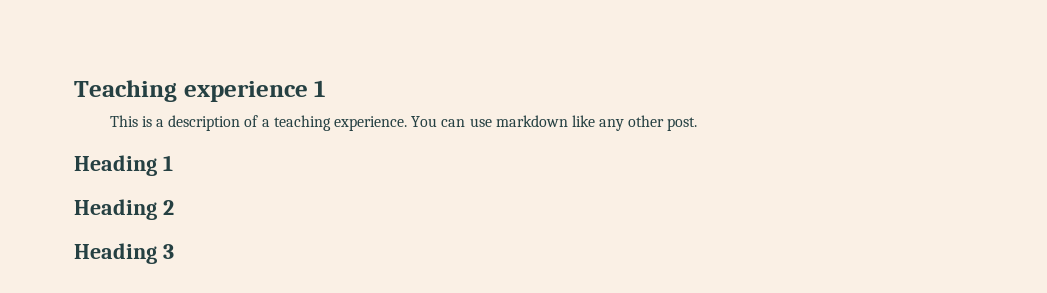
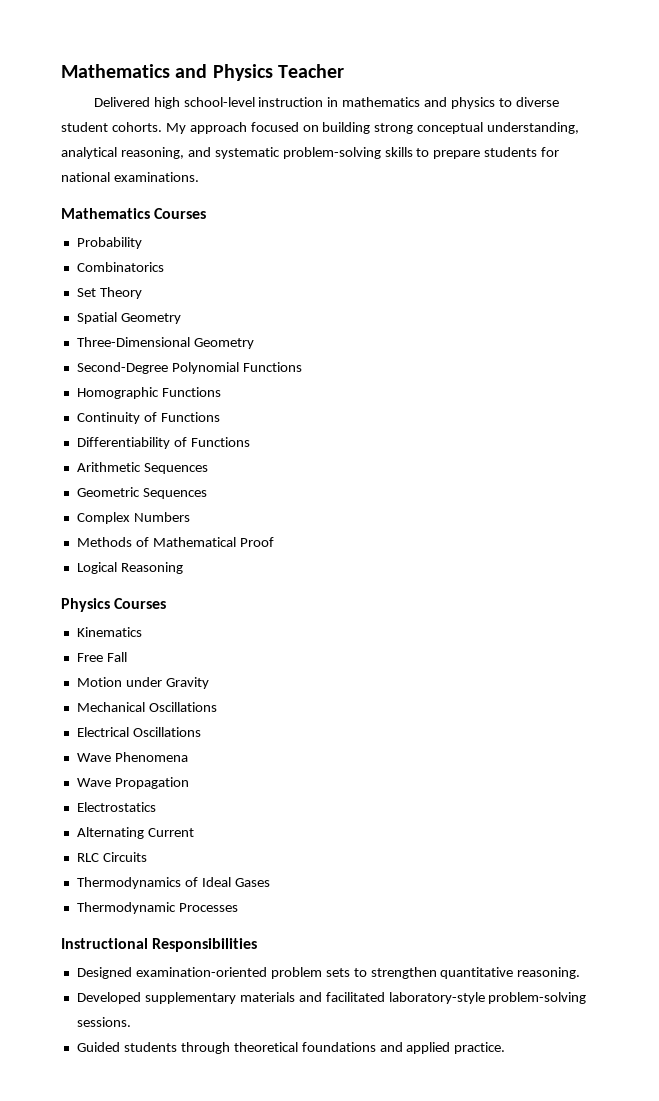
[74,80,326,102] [109,115,698,131] [74,155,173,176] [74,199,174,220] [74,243,174,264] Teaching experience 1 // This is a description of a teaching experience. You can use markdown like any other post. // Heading 1 // Heading 2 // Heading 3 -> [61,64,344,81] [93,97,559,109] [61,122,580,134] [61,147,560,159] [61,172,199,182] [61,208,207,219] [76,237,142,249] [76,262,164,272] [76,287,142,299] [76,312,181,324] [76,337,254,349] [76,362,302,374] [76,387,221,399] [76,412,220,424] [76,437,250,449] [76,462,208,474] [76,487,207,499] [76,512,190,524] [76,537,274,547] [76,562,183,574] [61,598,167,612] [76,627,142,637] [76,652,127,662] [76,677,209,689] [76,702,217,712] [76,727,201,737] [76,752,188,762] [76,777,189,789] [76,802,156,812] [76,827,194,839] [76,852,147,862] [76,877,270,889] [76,902,238,914] [61,938,258,952] [76,967,581,979] [76,992,587,1004] [76,1017,131,1027] [76,1042,506,1054] Mathematics and Physics Teacher // Delivered high school-level instruction in mathematics and physics to diverse student cohorts. My approach focused on building strong conceptual understanding, analytical reasoning, and systematic problem-solving skills to prepare students for national examinations. // Mathematics Courses // Probability // Combinatorics // Set Theory // Spatial Geometry // Three-Dimensional Geometry // Second-Degree Polynomial Functions // Homographic Functions // Continuity of Functions // Differentiability of Functions // Arithmetic Sequences // Geometric Sequences // Complex Numbers // Methods of Mathematical Proof // Logical Reasoning // Physics Courses // Kinematics // Free Fall // Motion under Gravity // Mechanical Oscillations // Electrical Oscillations // Wave Phenomena // Wave Propagation // Electrostatics // Alternating Current // RLC Circuits // Thermodynamics of Ideal Gases // Thermodynamic Processes // Instructional Responsibilities // Designed examination-oriented problem sets to strengthen quantitative reasoning. // Developed supplementary materials and facilitated laboratory-style problem-solving sessions. // Guided students through theoretical foundations and applied practice.

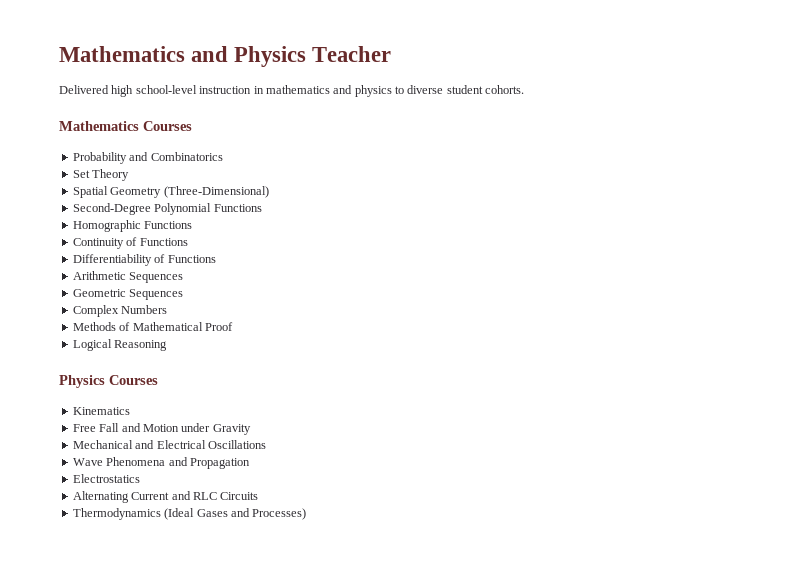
[165,122,580,134] [61,147,560,159] [61,172,199,182] My approach focused on building strong conceptual understanding, analytical reasoning, and systematic problem-solving skills to prepare students for national examinations. -> (525, 89) none
(142, 243) // -> [129,152,149,161] and
[76,337,254,349] // Three-Dimensional Geometry -> [163,186,269,198] (Three-Dimensional)
(127, 657) // -> [121,423,141,432] and
[148,702,217,712] Oscillations // -> [135,440,155,449] and
[76,778,111,787] // Wave -> [168,457,188,466] and
(194, 832) // -> [171,491,191,500] and
[184,877,231,887] of Ideal -> [164,508,195,520] (Ideal
[76,902,238,914] [61,938,258,952] [76,967,581,979] [76,992,587,1004] [76,1017,131,1027] [76,1042,506,1054] // Thermodynamic Processes // Instructional Responsibilities // Designed examination-oriented problem sets to strengthen quantitative reasoning. // Developed supplementary materials and facilitated laboratory-style problem-solving sessions. // Guided students through theoretical foundations and applied practice. -> [230,508,307,520] and Processes)

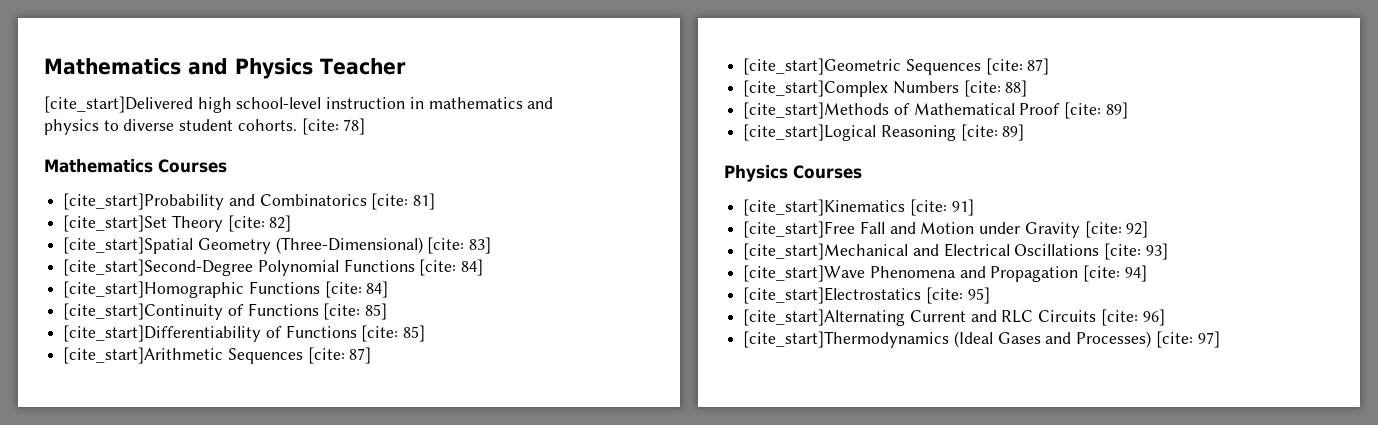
[59,85,109,94] Delivered -> [44,96,193,113] [cite_start]Delivered
(525, 89) none -> [301,118,366,135] [cite: 78]
[72,152,127,164] Probability -> [63,193,225,210] [cite_start]Probability
[72,169,130,181] [72,186,108,198] // Set Theory // Spatial -> [371,193,436,210] [63,215,292,232] [63,237,194,254] [cite: 81] // [cite_start]Set Theory [cite: 82] // [cite_start]Spatial
[72,203,151,215] // Second-Degree -> [427,237,492,254] [63,259,254,276] [cite: 83] // [cite_start]Second-Degree
[72,220,193,232] [72,237,188,249] [72,254,216,266] [72,271,184,283] [72,289,184,300] [72,305,168,317] [72,322,116,331] // Homographic Functions // Continuity of Functions // Differentiability of Functions // Arithmetic Sequences // Geometric Sequences // Complex Numbers // Methods -> [419,259,484,276] [63,281,389,298] [63,303,388,320] [63,325,426,342] [63,347,372,364] [743,58,1050,75] [743,80,1028,97] [743,102,890,119] [cite: 84] // [cite_start]Homographic Functions [cite: 84] // [cite_start]Continuity of Functions [cite: 85] // [cite_start]Differentiability of Functions [cite: 85] // [cite_start]Arithmetic Sequences [cite: 87] // [cite_start]Geometric Sequences [cite: 87] // [cite_start]Complex Numbers [cite: 88] // [cite_start]Methods
[72,339,112,351] // Logical -> [1064,102,1128,119] [743,124,877,141] [cite: 89] // [cite_start]Logical
(168, 345) none -> [960,124,1025,141] [cite: 89]
[72,407,130,415] [72,424,96,432] Kinematics // Free -> [743,199,974,216] [743,221,856,238] [cite_start]Kinematics [cite: 91] // [cite_start]Free
[72,440,133,449] // Mechanical -> [1084,221,1149,238] [743,243,909,260] [cite: 92] // [cite_start]Mechanical
[72,458,103,466] // Wave -> [1104,243,1168,260] [743,265,866,282] [cite: 93] // [cite_start]Wave
[72,474,140,483] [72,491,129,503] // Electrostatics // Alternating -> [1083,265,1147,282] [743,287,990,304] [743,309,906,326] [cite: 94] // [cite_start]Electrostatics [cite: 95] // [cite_start]Alternating
[72,508,161,520] // Thermodynamics -> [1100,309,1165,326] [743,331,950,348] [cite: 96] // [cite_start]Thermodynamics
(307, 514) none -> [1155,331,1220,348] [cite: 97]

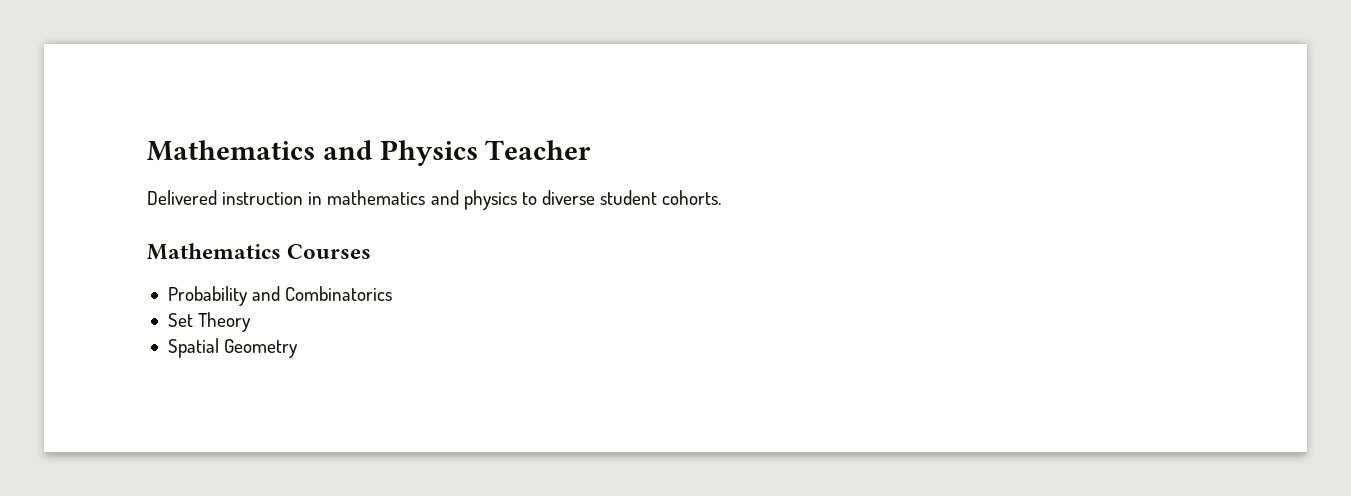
[44,96,322,113] [cite_start]Delivered high school-level -> [147,190,217,205] Delivered
[301,118,366,135] [cite: 78] -> (722, 197) none
[63,193,225,210] [cite_start]Probability -> [167,286,248,306] Probability
[371,193,436,210] [63,215,292,232] [63,237,492,254] [63,259,484,276] [63,281,389,298] [63,303,388,320] [63,325,426,342] [63,347,372,364] [743,58,1050,75] [743,80,1028,97] [743,102,1128,119] [743,124,1025,141] [724,165,862,182] [743,199,974,216] [743,221,1149,238] [743,243,1168,260] [743,265,1147,282] [743,287,990,304] [743,309,1165,326] [743,331,1220,348] [cite: 81] // [cite_start]Set Theory [cite: 82] // [cite_start]Spatial Geometry (Three-Dimensional) [cite: 83] // [cite_start]Second-Degree Polynomial Functions [cite: 84] // [cite_start]Homographic Functions [cite: 84] // [cite_start]Continuity of Functions [cite: 85] // [cite_start]Differentiability of Functions [cite: 85] // [cite_start]Arithmetic Sequences [cite: 87] // [cite_start]Geometric Sequences [cite: 87] // [cite_start]Complex Numbers [cite: 88] // [cite_start]Methods of Mathematical Proof [cite: 89] // [cite_start]Logical Reasoning [cite: 89] // Physics Courses // [cite_start]Kinematics [cite: 91] // [cite_start]Free Fall and Motion under Gravity [cite: 92] // [cite_start]Mechanical and Electrical Oscillations [cite: 93] // [cite_start]Wave Phenomena and Propagation [cite: 94] // [cite_start]Electrostatics [cite: 95] // [cite_start]Alternating Current and RLC Circuits [cite: 96] // [cite_start]Thermodynamics (Ideal Gases and Processes) [cite: 97] -> [167,312,252,332] [167,338,299,358] // Set Theory // Spatial Geometry

